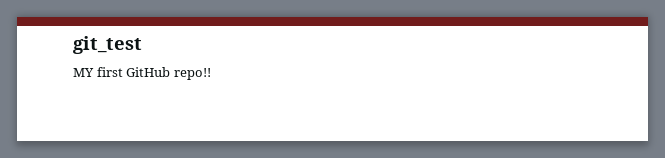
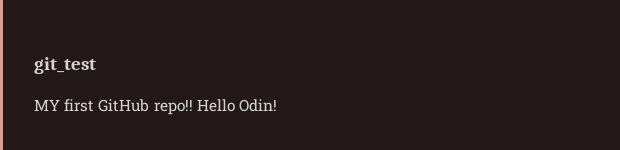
(211, 74) none -> [196,99,277,112] Hello Odin!

